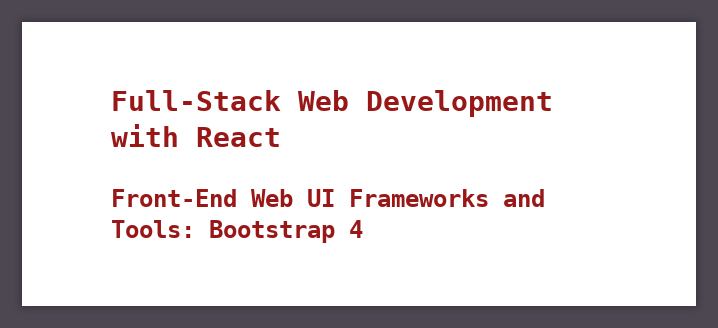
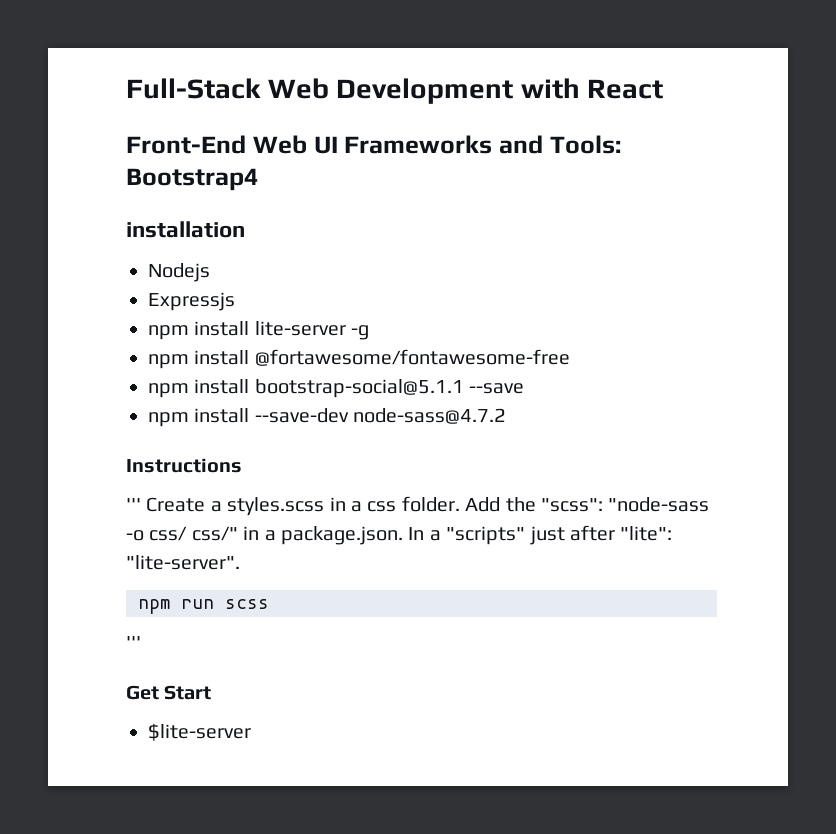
[209,220,363,243] Bootstrap 4 -> [126,168,259,191] [126,221,245,238] [148,263,210,282] [148,292,235,311] [148,321,370,340] [148,349,570,369] [148,379,525,398] [148,408,507,427] [126,458,242,473] [126,496,710,516] [126,525,673,545] [126,555,240,570] [138,599,269,614] [126,636,141,649] [126,685,212,700] [148,723,251,741] Bootstrap4 // installation // Nodejs // Expressjs // npm install lite-server -g // npm install @fortawesome/fontawesome-free // npm install bootstrap-social@5.1.1 --save // npm install --save-dev node-sass@4.7.2 // Instructions // ''' Create a styles.scss in a css folder. Add the "scss": "node-sass -o css/ css/" in a package.json. In a "scripts" just after "lite": "lite-server". // npm run scss // ''' // Get Start // $lite-server

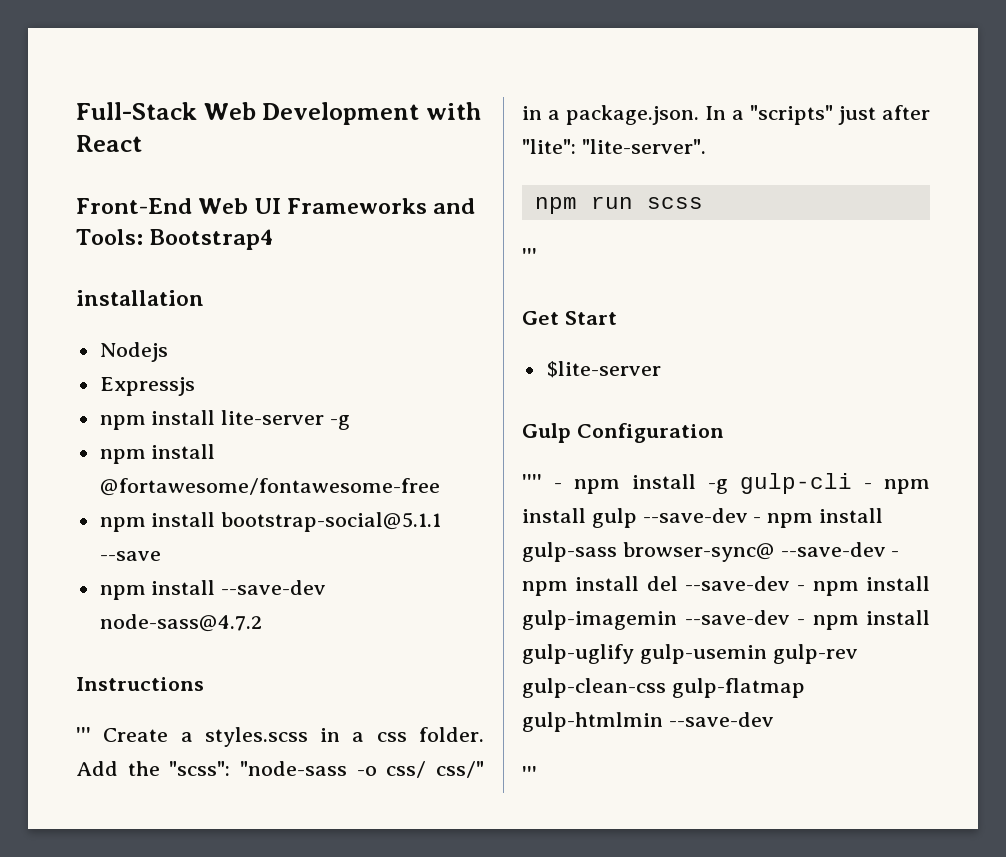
(251, 732) none -> [522,423,724,443] [522,473,930,494] [522,508,884,528] [522,542,900,562] [522,576,930,596] [522,610,930,630] [522,644,858,664] [522,678,805,698] [522,712,774,732] [522,766,537,781] // Gulp Configuration // '''' - npm install -g gulp-cli - npm install gulp --save-dev - npm install gulp-sass browser-sync@ --save-dev - npm install del --save-dev - npm install gulp-imagemin --save-dev - npm install gulp-uglify gulp-usemin gulp-rev gulp-clean-css gulp-flatmap gulp-htmlmin --save-dev // '''

